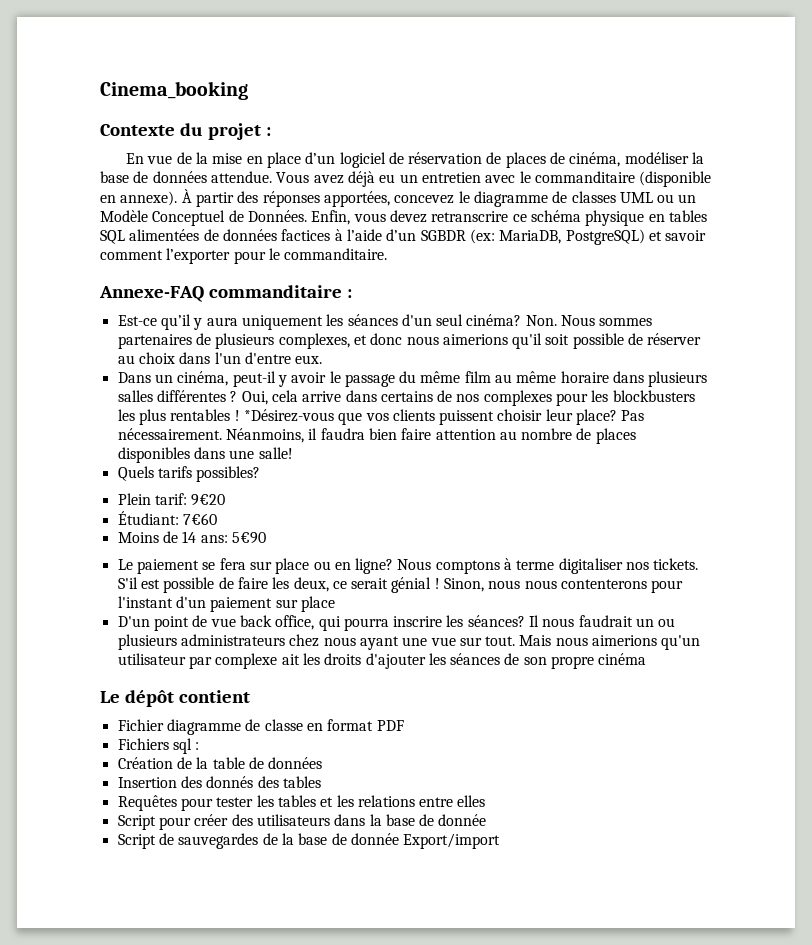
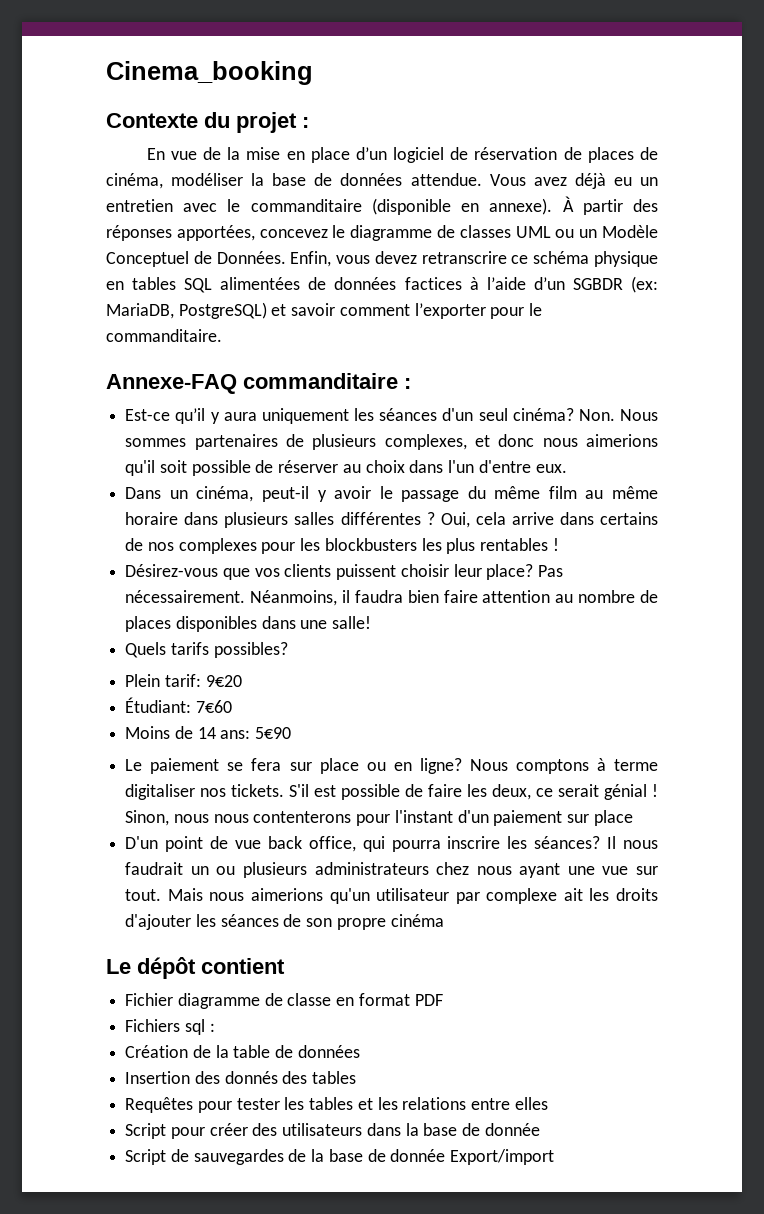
[243,409,334,422] *Désirez-vous -> [125,564,219,577] // Désirez-vous

